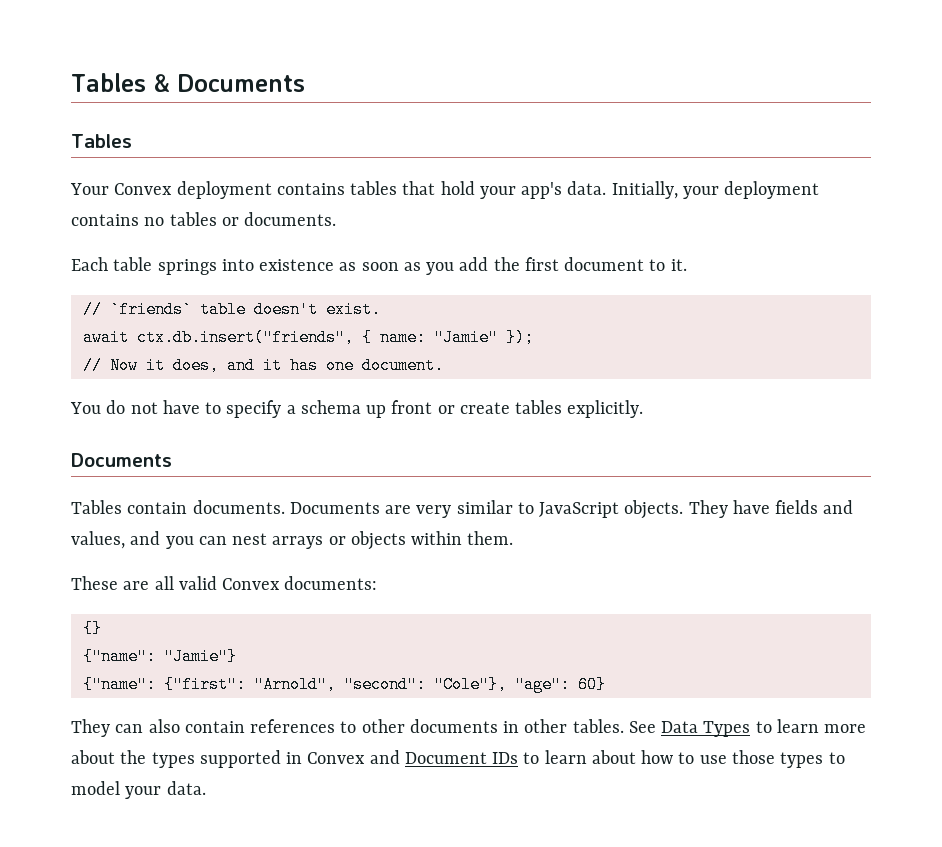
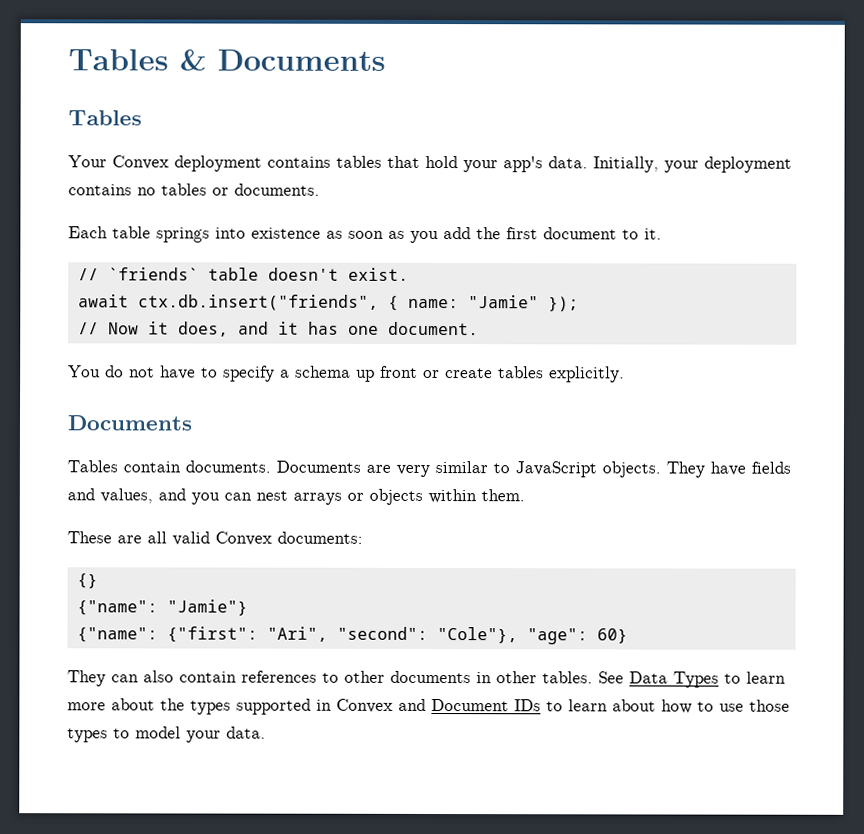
[253,676,336,693] "Arnold", -> [266,626,328,642] "Ari",

